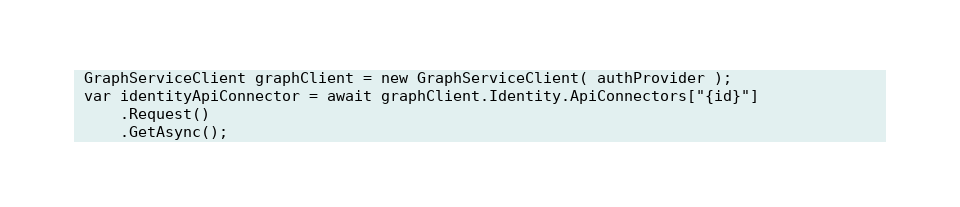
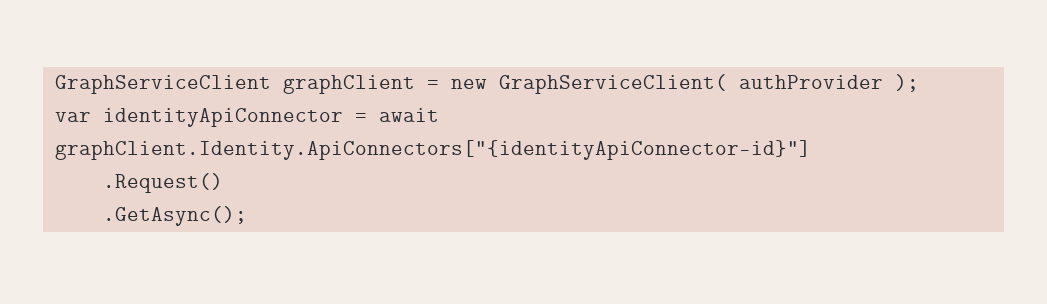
[380,90,759,104] graphClient.Identity.ApiConnectors["{id}"] -> [55,140,811,160] graphClient.Identity.ApiConnectors["{identityApiConnector-id}"]

